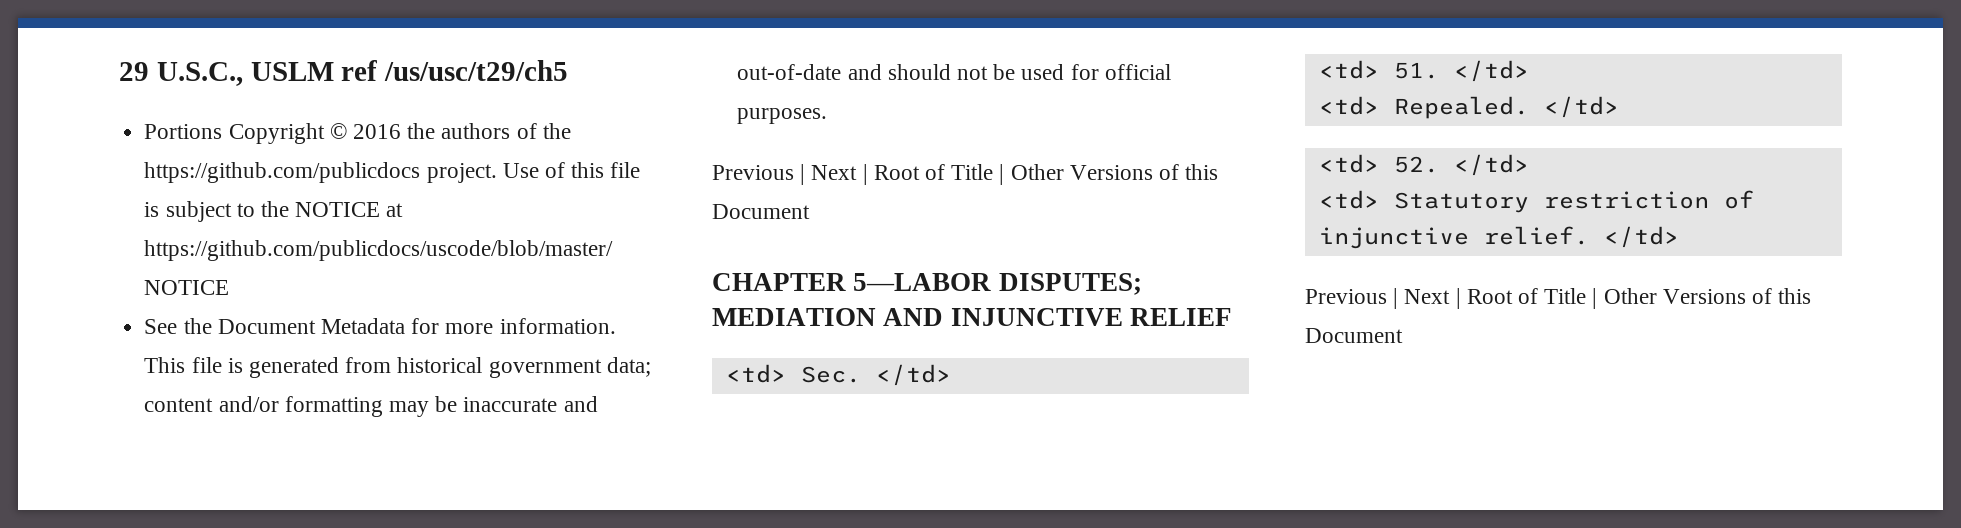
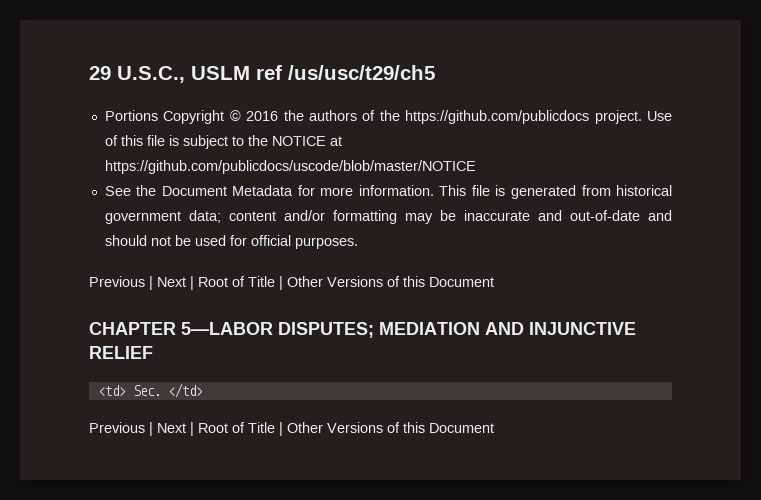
[1318,60,1529,82] [1318,96,1619,119] [1318,154,1529,176] [1318,190,1754,213] [1318,226,1679,249] // <td> 51. </td> // <td> Repealed. </td> // <td> 52. </td> // <td> Statutory restriction of injunctive relief. </td> -> (203, 390) none

